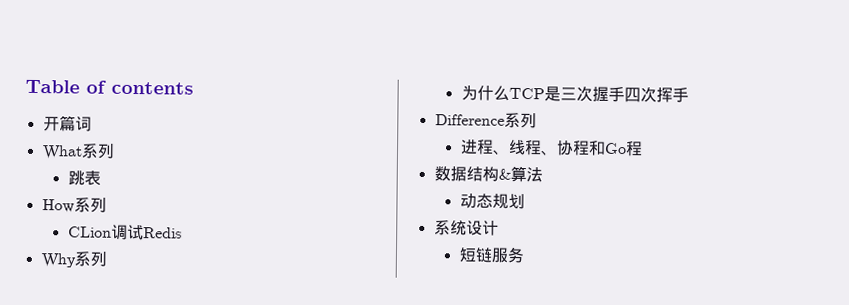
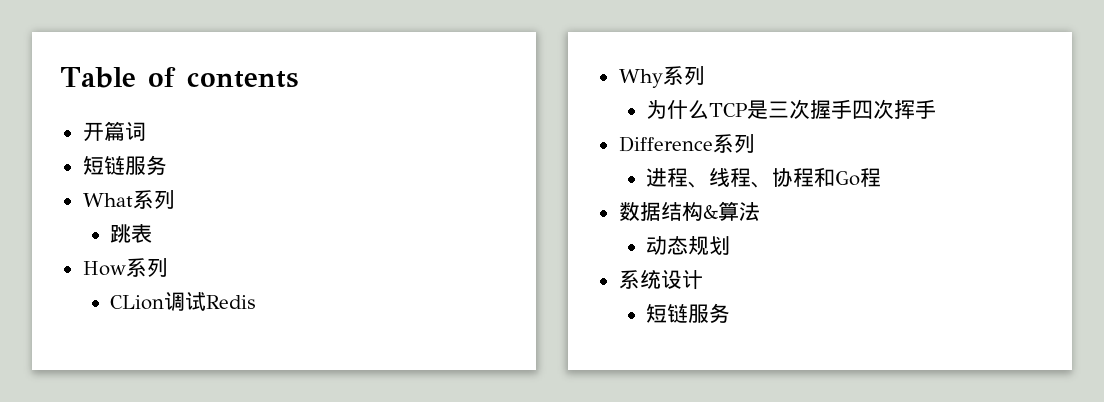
(92, 124) none -> [82,155,167,175] // 短链服务

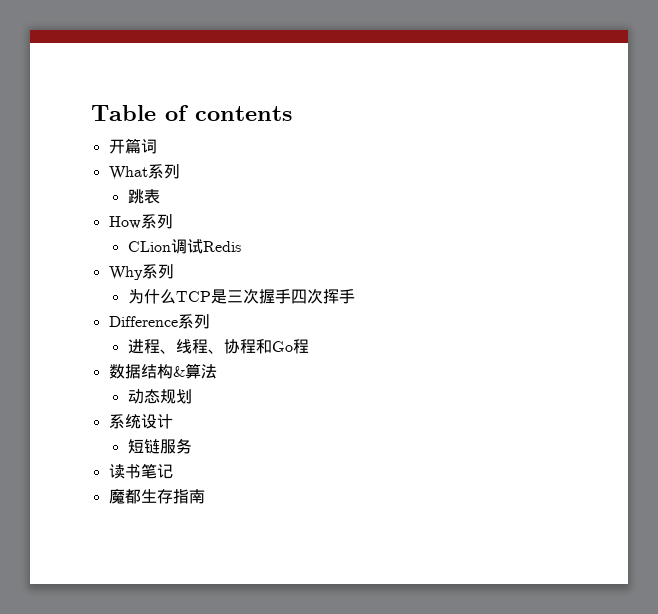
[82,155,167,175] // 短链服务 -> (157, 146) none
(730, 313) none -> [108,463,173,479] [108,488,205,504] // 读书笔记 // 魔都生存指南

